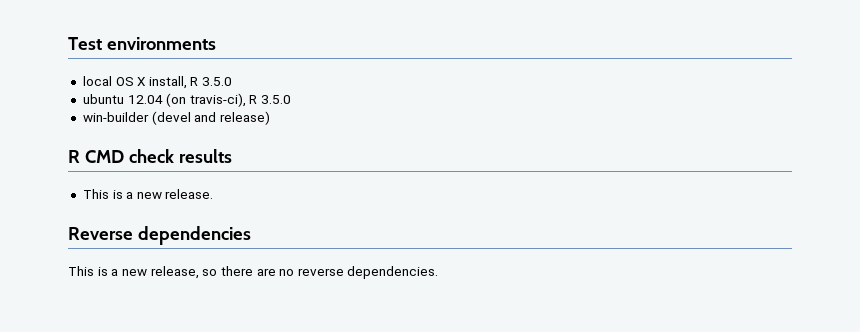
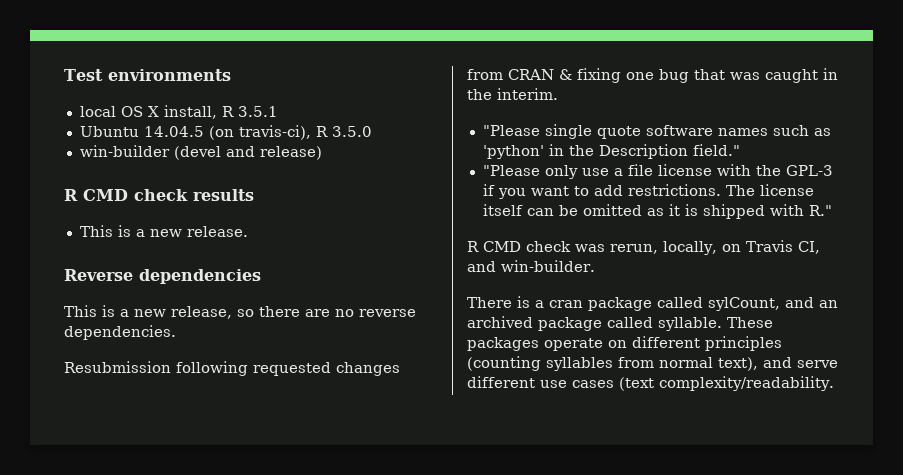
[202,77,233,86] [82,94,163,104] 3.5.0 // ubuntu 12.04 -> [237,106,278,117] [79,126,204,137] 3.5.1 // Ubuntu 14.04.5
(439, 272) none -> [64,361,400,376] [467,68,838,83] [467,88,558,100] [482,124,831,139] [482,144,740,159] [482,164,833,179] [482,184,814,199] [482,204,832,219] [467,240,820,255] [467,260,595,272] [467,296,838,311] [467,316,773,331] [467,336,782,351] [467,356,838,371] [467,376,834,391] // Resubmission following requested changes from CRAN & fixing one bug that was caught in the interim. // "Please single quote software names such as 'python' in the Description field." // "Please only use a file license with the GPL-3 if you want to add restrictions. The license itself can be omitted as it is shipped with R." // R CMD check was rerun, locally, on Travis CI, and win-builder. // There is a cran package called sylCount, and an archived package called syllable. These packages operate on different principles (counting syllables from normal text), and serve different use cases (text complexity/readability.

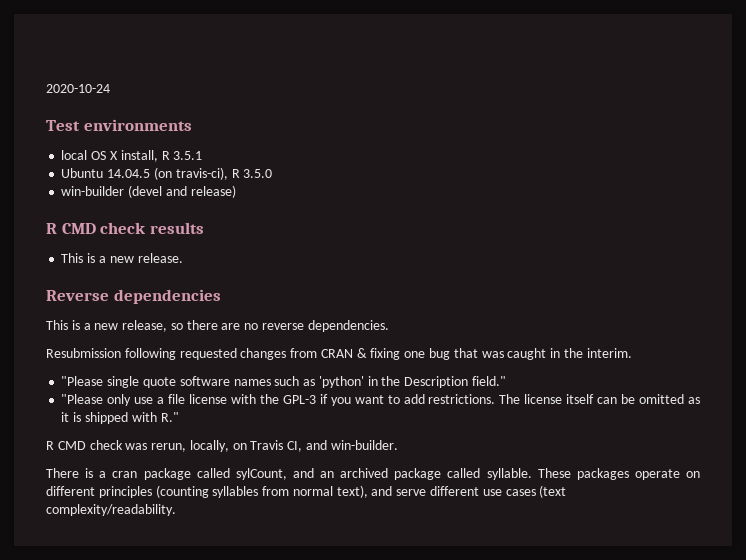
(64, 75) none -> [46,84,110,93] 2020-10-24 //

